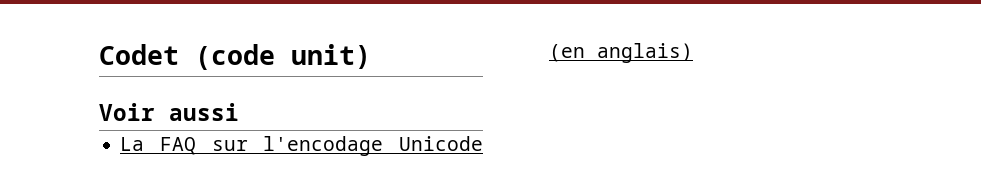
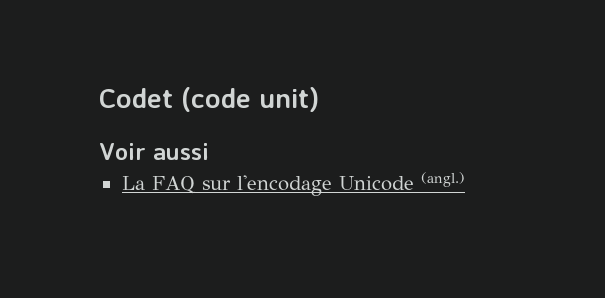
[549,43,694,63] (en anglais) -> [420,172,465,187] (angl.)

